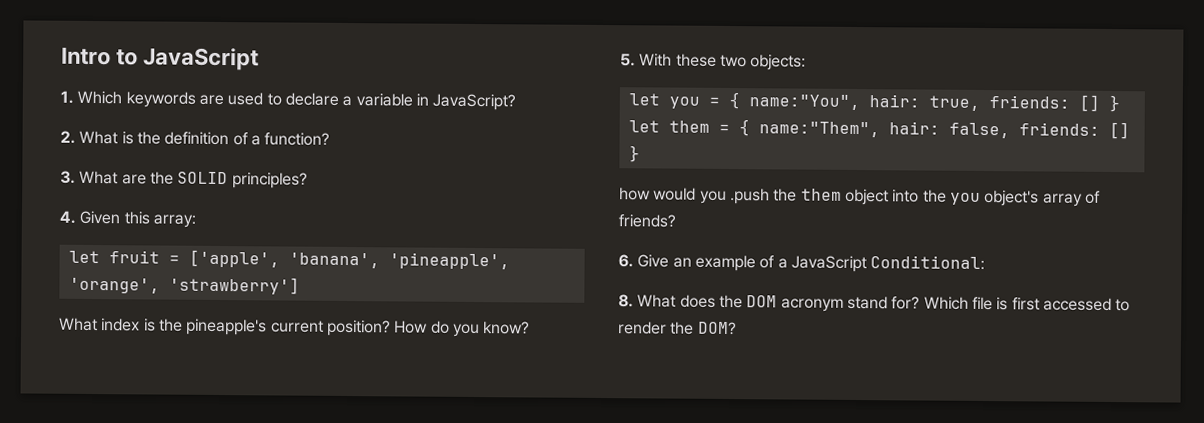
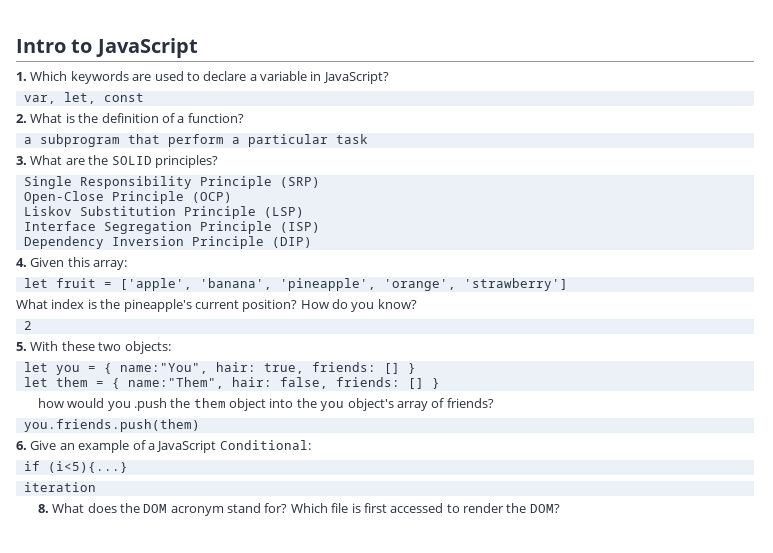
(517, 102) none -> [23,92,144,104] // var, let, const
(331, 139) none -> [23,134,368,147] // a subprogram that perform a particular task
(308, 180) none -> [23,176,320,189] [23,191,232,204] [23,206,304,219] [23,221,320,234] [23,236,312,249] // Single Responsibility Principle (SRP) // Open-Close Principle (OCP) // Liskov Substitution Principle (LSP) // Interface Segregation Principle (ISP) // Dependency Inversion Principle (DIP)
(531, 328) none -> [23,321,32,330] // 2
(676, 221) none -> [23,419,200,432] // you.friends.push(them)
(986, 263) none -> [23,461,128,473] [23,482,96,492] // if (i<5){...} // iteration

